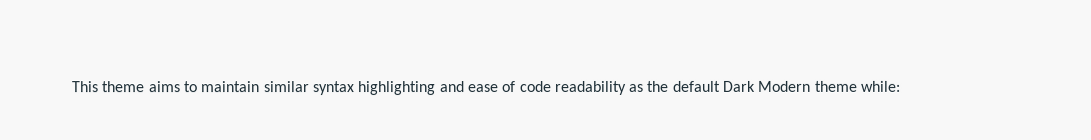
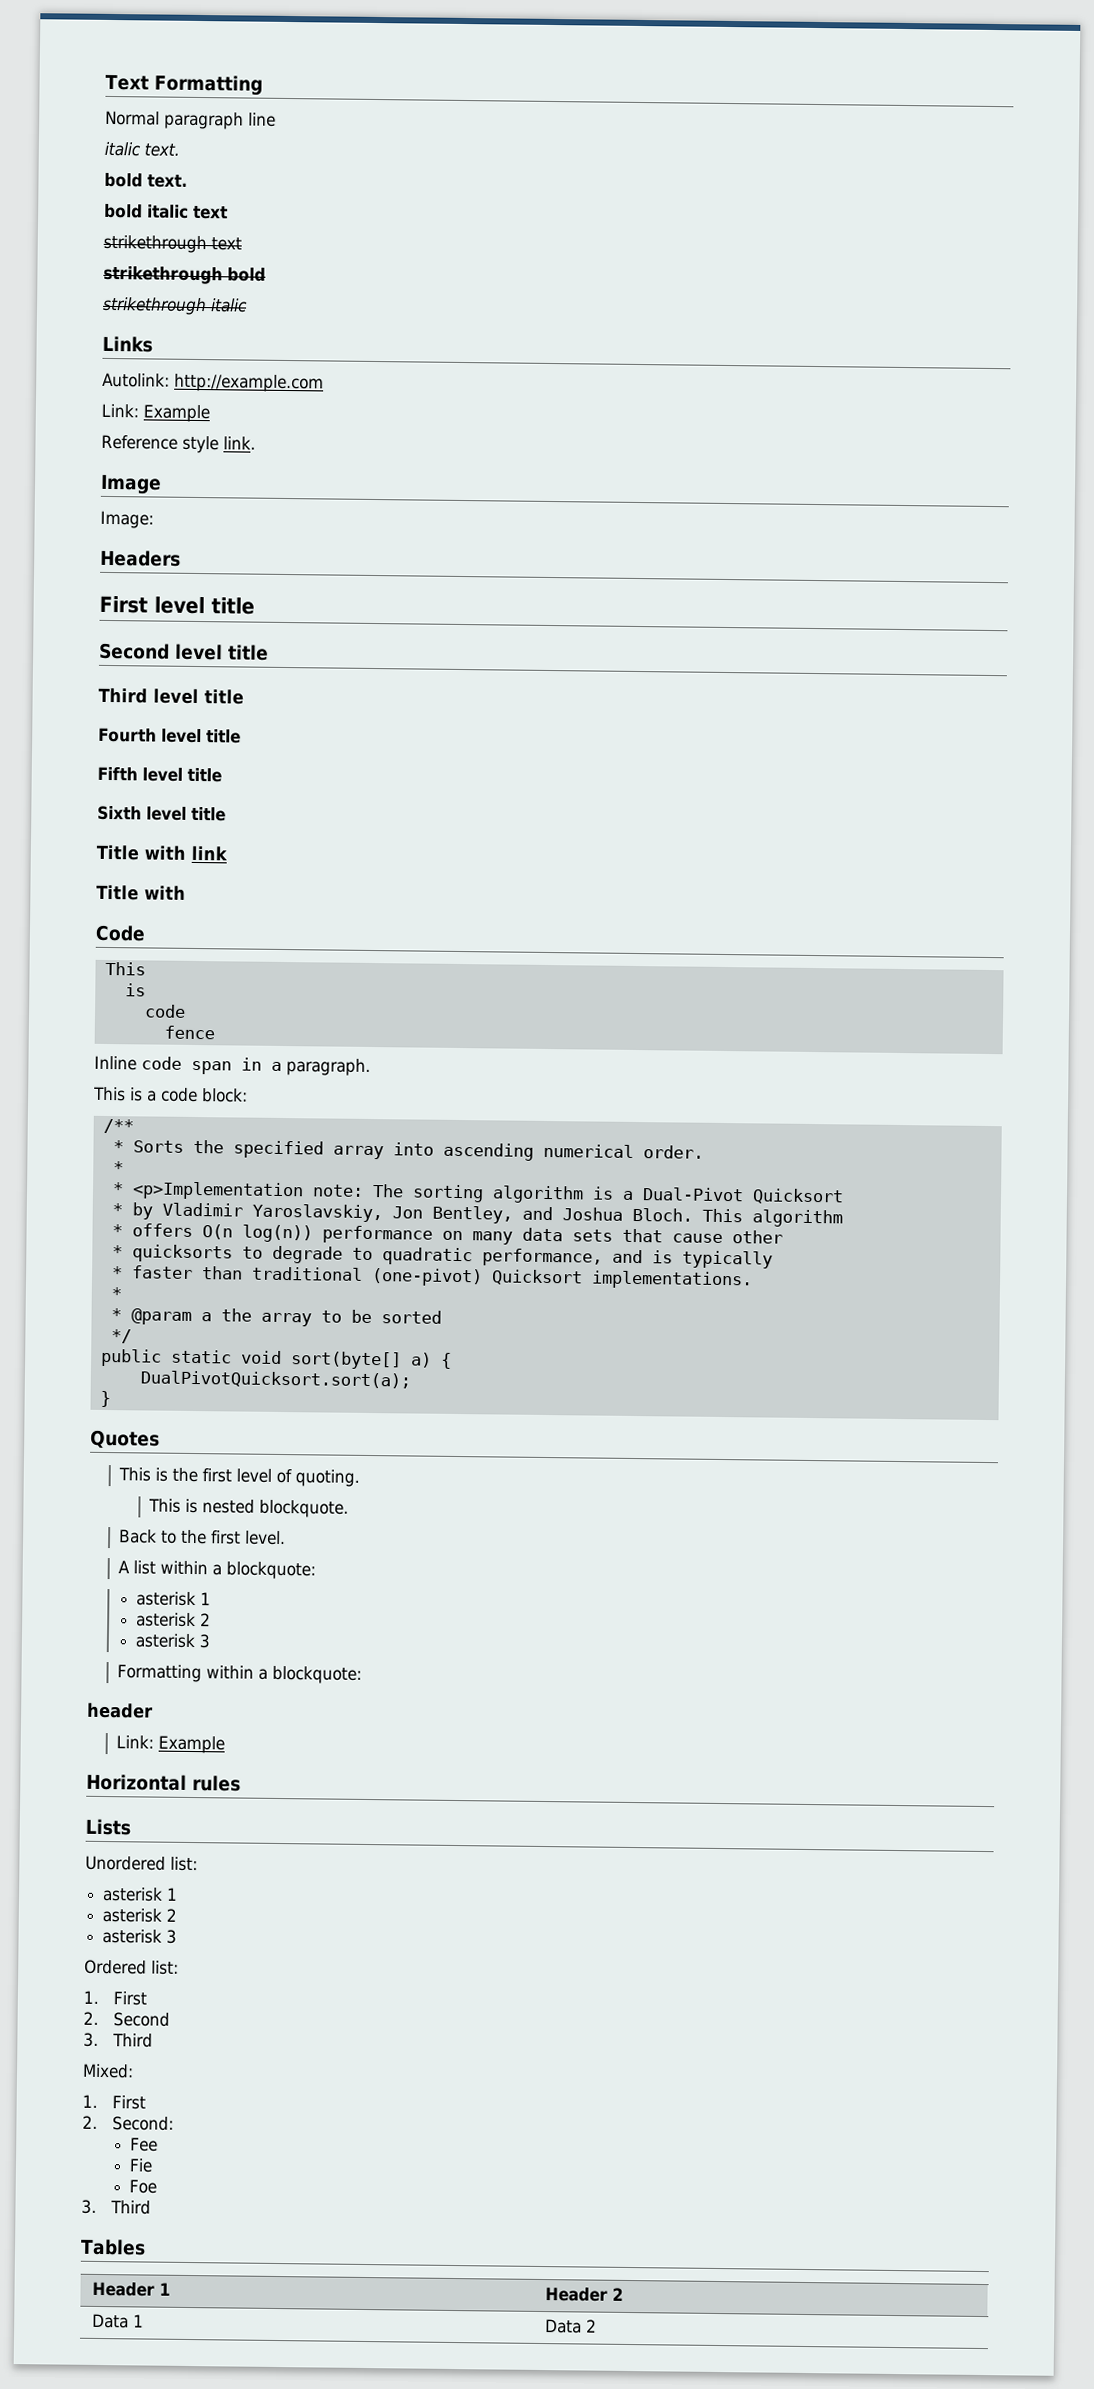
[72,80,902,96] This theme aims to maintain similar syntax highlighting and ease of code readability as the default Dark Modern theme while: -> [105,74,263,96] [105,110,276,130] [104,141,180,157] [104,172,188,188] [104,203,228,220] [103,234,242,254] [103,265,266,285] [102,296,248,316] [102,335,153,353] [102,372,324,393] [101,403,210,423] [101,434,256,454] [100,474,162,495] [100,510,154,529] [100,549,181,567] [99,595,255,615] [99,642,269,661] [98,687,244,705] [98,727,241,744] [97,766,222,783] [97,805,226,822] [96,844,228,861] [96,884,186,901] [95,924,146,942] [104,961,146,976] [124,983,146,997] [143,1004,186,1018] [163,1025,215,1040] [94,1055,371,1076] [93,1086,248,1103] [102,1118,134,1134] [112,1139,704,1161] [112,1161,124,1174] [111,1181,844,1205] [111,1202,843,1228] [111,1223,783,1245] [111,1244,773,1269] [111,1265,753,1290] [110,1287,122,1300] [110,1308,442,1327] [110,1329,132,1344] [100,1348,452,1370] [139,1370,411,1389] [99,1390,111,1408] [90,1429,160,1449] [118,1467,361,1487] [148,1498,350,1518] [119,1529,287,1546] [118,1560,317,1580] [136,1591,212,1607] [136,1612,212,1628] [135,1633,211,1649] [117,1664,363,1684] [87,1702,153,1719] [116,1735,226,1754] [86,1773,241,1792] [85,1818,131,1836] [85,1855,198,1872] [102,1887,179,1902] [102,1908,178,1923] [102,1929,178,1944] [84,1959,179,1975] [83,1990,148,2006] [83,2011,171,2027] [83,2032,154,2048] [82,2063,134,2079] [82,2094,147,2110] [82,2115,175,2131] [130,2137,159,2152] [129,2158,154,2173] [129,2179,158,2194] [81,2199,152,2215] [80,2238,146,2256] [92,2281,172,2297] [545,2287,625,2302] [92,2313,145,2329] [545,2319,598,2334] Text Formatting // Normal paragraph line // italic text. // bold text. // bold italic text // strikethrough text // strikethrough bold // strikethrough italic // Links // Autolink: http://example.com // Link: Example // Reference style link. // Image // Image: // Headers // First level title // Second level title // Third level title // Fourth level title // Fifth level title // Sixth level title // Title with link // Title with // Code // This // is // code // fence // Inline code span in a paragraph. // This is a code block: // /** // * Sorts the specified array into ascending numerical order. // * // * <p>Implementation note: The sorting algorithm is a Dual-Pivot Quicksort // * by Vladimir Yaroslavskiy, Jon Bentley, and Joshua Bloch. This algorithm // * offers O(n log(n)) performance on many data sets that cause other // * quicksorts to degrade to quadratic performance, and is typically // * faster than traditional (one-pivot) Quicksort implementations. // * // * @param a the array to be sorted // */ // public static void sort(byte[] a) { // DualPivotQuicksort.sort(a); // } // Quotes // This is the first level of quoting. // This is nested blockquote. // Back to the first level. // A list within a blockquote: // asterisk 1 // asterisk 2 // asterisk 3 // Formatting within a blockquote: // header // Link: Example // Horizontal rules // Lists // Unordered list: // asterisk 1 // asterisk 2 // asterisk 3 // Ordered list: // 1. First // 2. Second // 3. Third // Mixed: // 1. First // 2. Second: // Fee // Fie // Foe // 3. Third // Tables // Header 1 | Header 2 // Data 1 | Data 2

